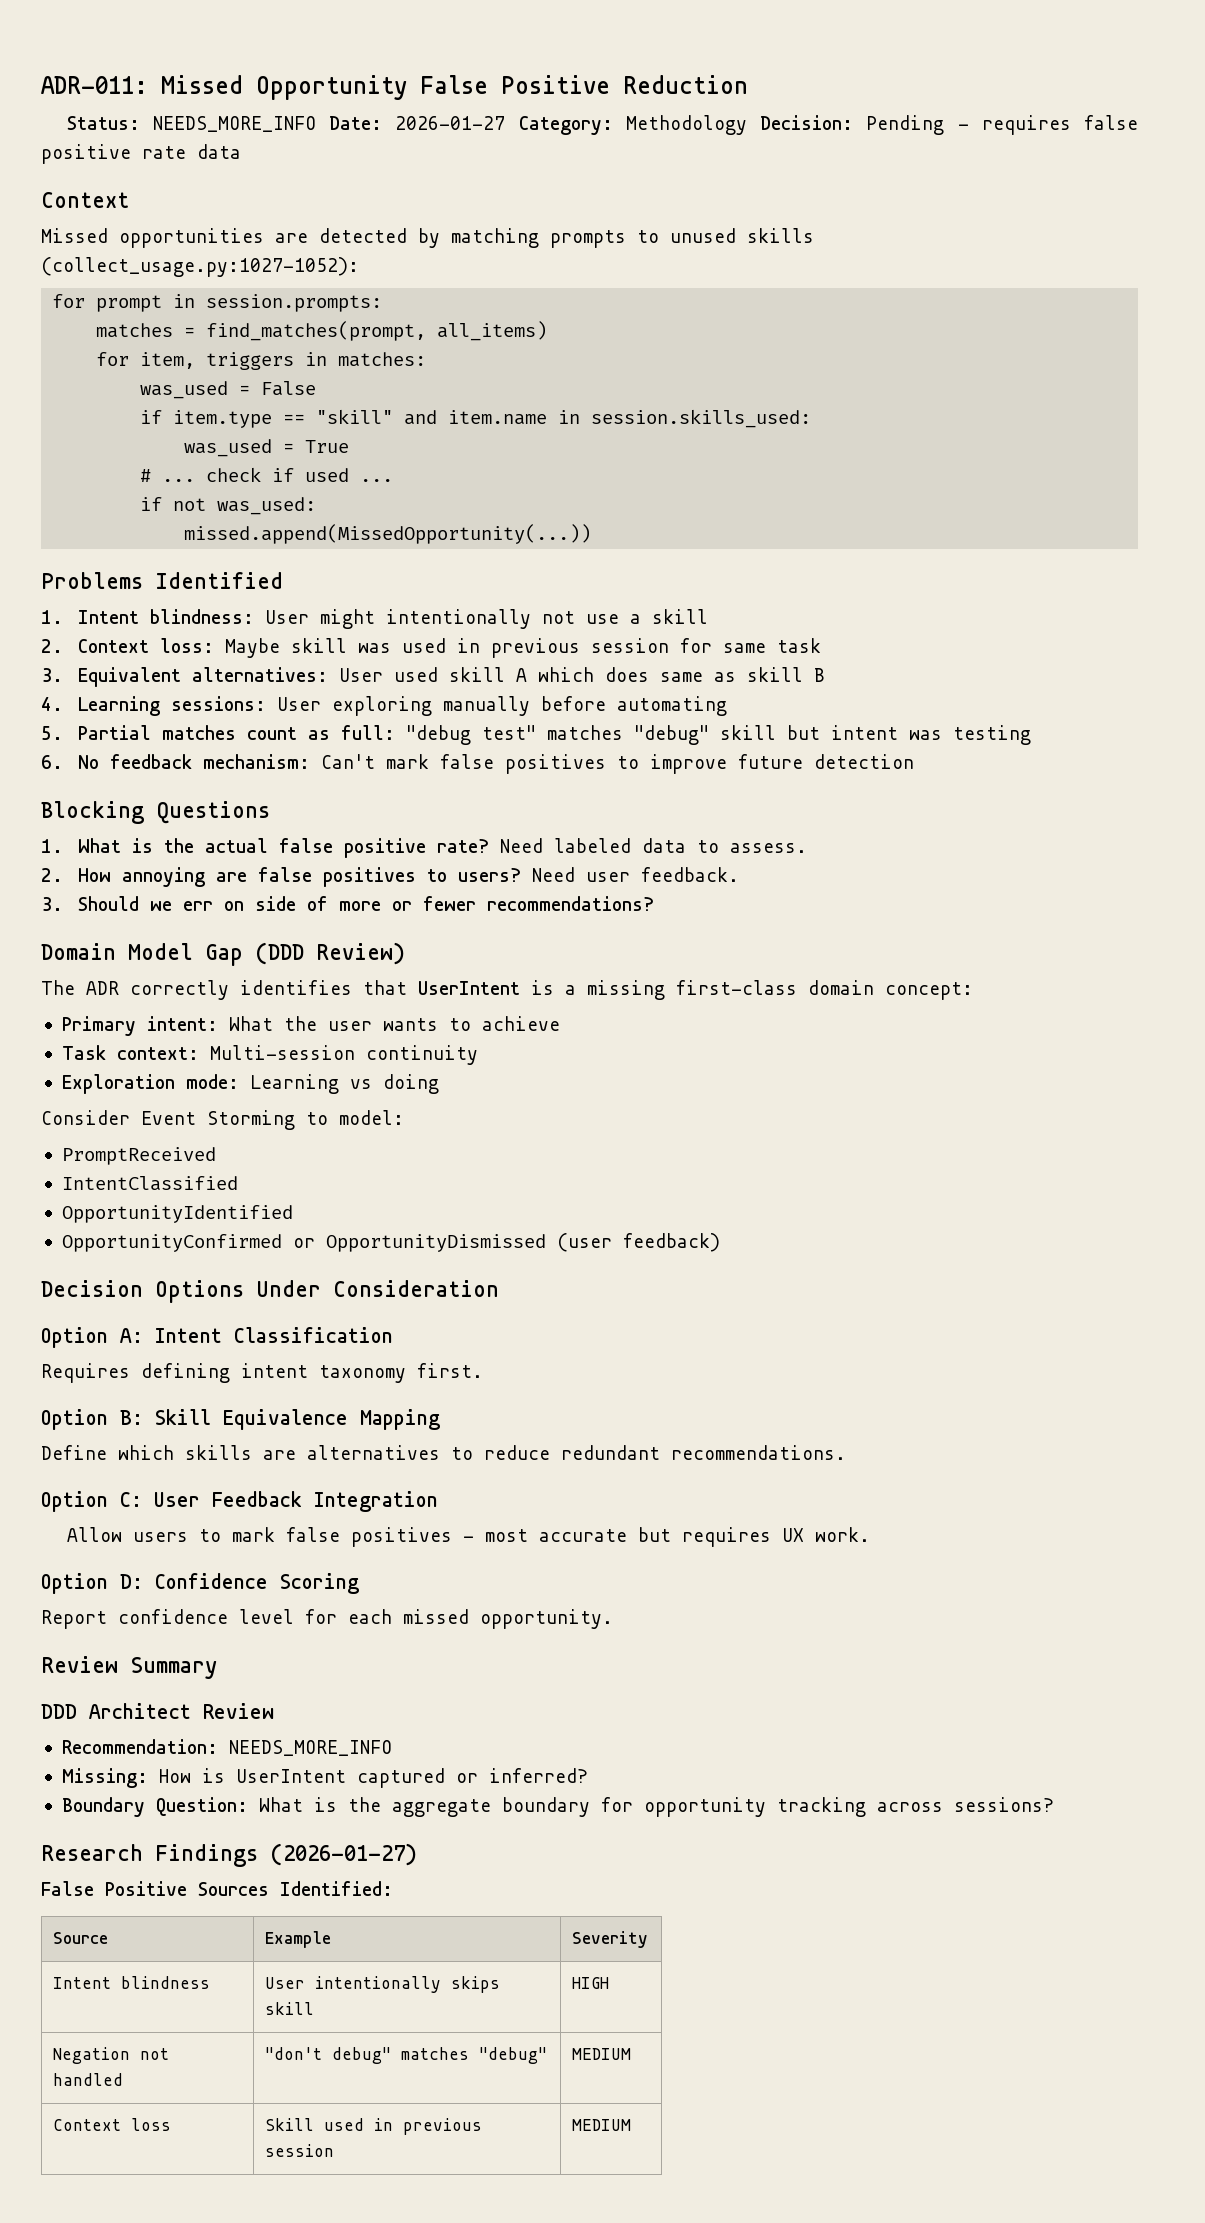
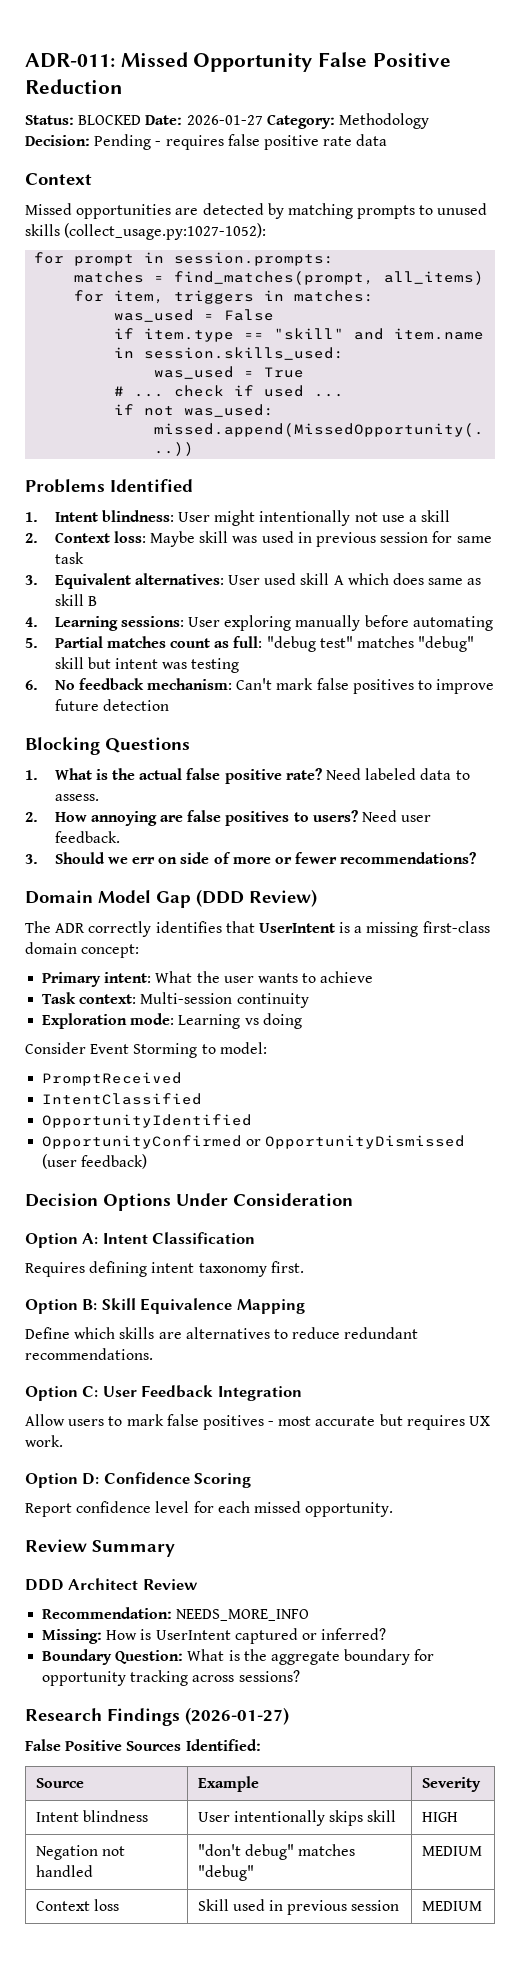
[152,116,316,132] NEEDS_MORE_INFO -> [78,115,142,125] BLOCKED

